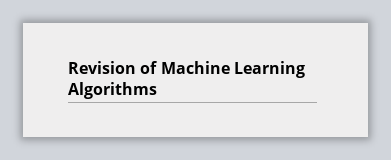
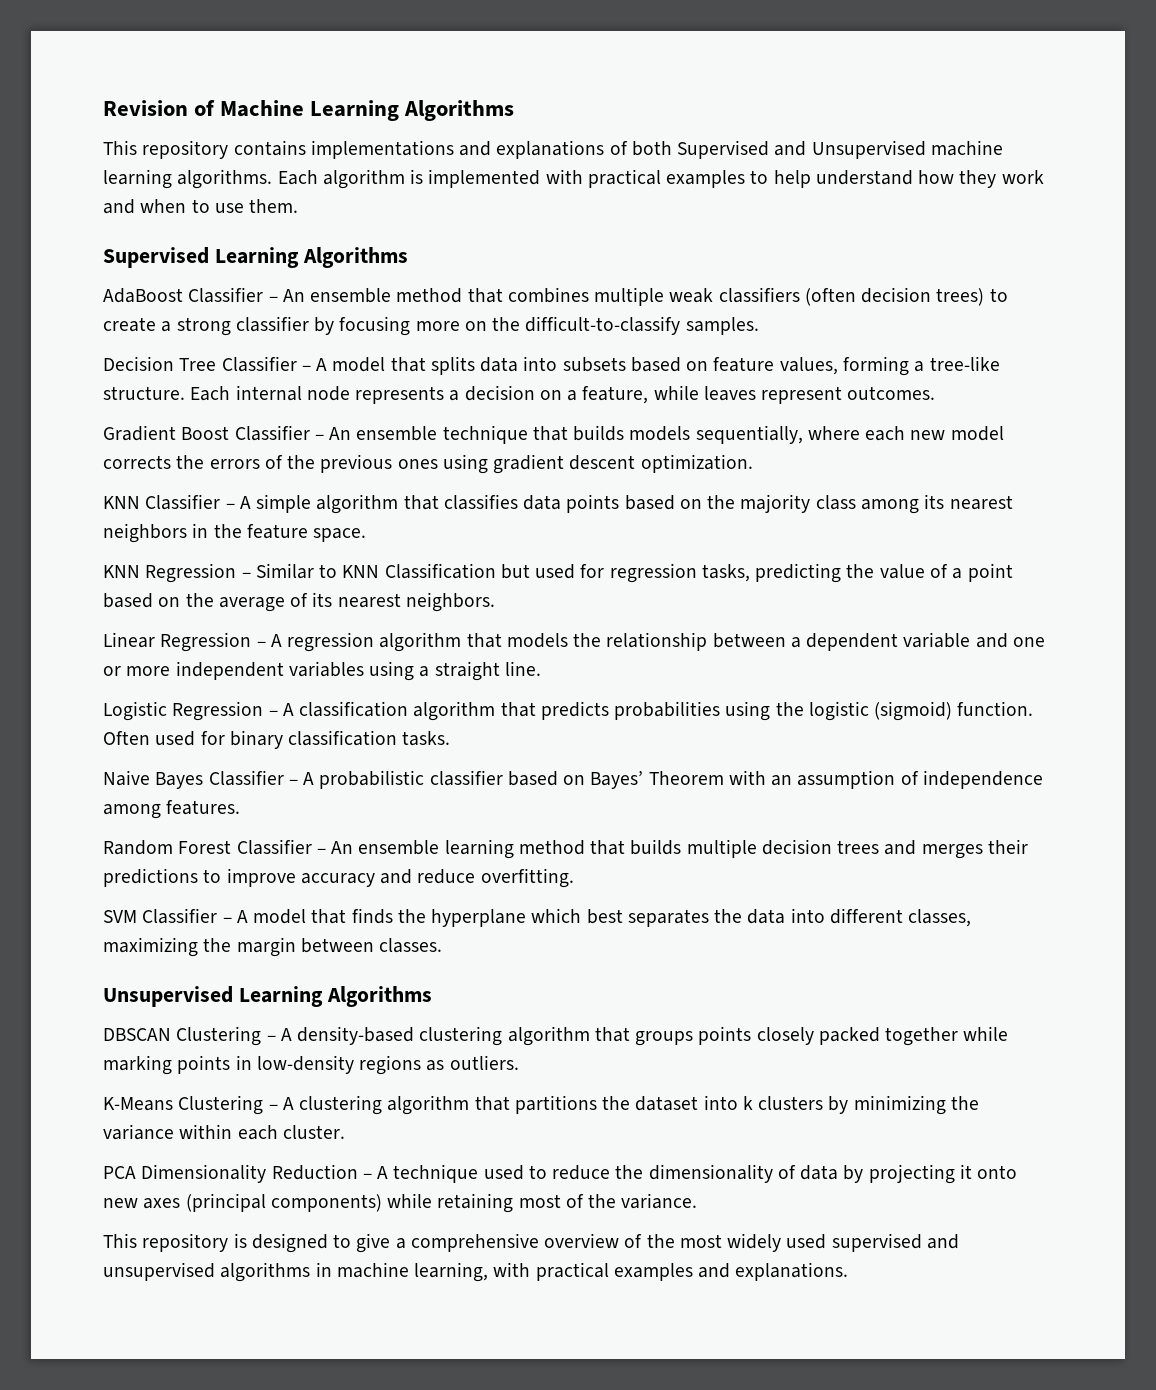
(157, 90) none -> [103,140,1003,159] [103,169,1044,189] [103,199,299,214] [103,247,408,268] [103,287,1008,306] [103,316,759,336] [103,356,1000,376] [103,385,936,404] [103,425,1004,444] [103,454,753,474] [103,494,1013,514] [103,523,367,543] [103,563,1013,583] [103,592,495,612] [103,632,1045,652] [103,661,541,681] [103,701,1034,721] [103,730,451,749] [103,770,1043,789] [103,800,241,819] [103,839,1028,859] [103,868,574,888] [103,908,972,927] [103,937,443,957] [103,986,432,1007] [103,1026,1009,1046] [103,1055,519,1075] [103,1095,979,1115] [103,1124,345,1140] [103,1164,1018,1184] [103,1193,698,1213] [103,1233,959,1253] [103,1262,849,1282] // This repository contains implementations and explanations of both Supervised and Unsupervised machine learning algorithms. Each algorithm is implemented with practical examples to help understand how they work and when to use them. // Supervised Learning Algorithms // AdaBoost Classifier – An ensemble method that combines multiple weak classifiers (often decision trees) to create a strong classifier by focusing more on the difficult-to-classify samples. // Decision Tree Classifier – A model that splits data into subsets based on feature values, forming a tree-like structure. Each internal node represents a decision on a feature, while leaves represent outcomes. // Gradient Boost Classifier – An ensemble technique that builds models sequentially, where each new model corrects the errors of the previous ones using gradient descent optimization. // KNN Classifier – A simple algorithm that classifies data points based on the majority class among its nearest neighbors in the feature space. // KNN Regression – Similar to KNN Classification but used for regression tasks, predicting the value of a point based on the average of its nearest neighbors. // Linear Regression – A regression algorithm that models the relationship between a dependent variable and one or more independent variables using a straight line. // Logistic Regression – A classification algorithm that predicts probabilities using the logistic (sigmoid) function. Often used for binary classification tasks. // Naive Bayes Classifier – A probabilistic classifier based on Bayes’ Theorem with an assumption of independence among features. // Random Forest Classifier – An ensemble learning method that builds multiple decision trees and merges their predictions to improve accuracy and reduce overfitting. // SVM Classifier – A model that finds the hyperplane which best separates the data into different classes, maximizing the margin between classes. // Unsupervised Learning Algorithms // DBSCAN Clustering – A density-based clustering algorithm that groups points closely packed together while marking points in low-density regions as outliers. // K-Means Clustering – A clustering algorithm that partitions the dataset into k clusters by minimizing the variance within each cluster. // PCA Dimensionality Reduction – A technique used to reduce the dimensionality of data by projecting it onto new axes (principal components) while retaining most of the variance. // This repository is designed to give a comprehensive overview of the most widely used supervised and unsupervised algorithms in machine learning, with practical examples and explanations.

